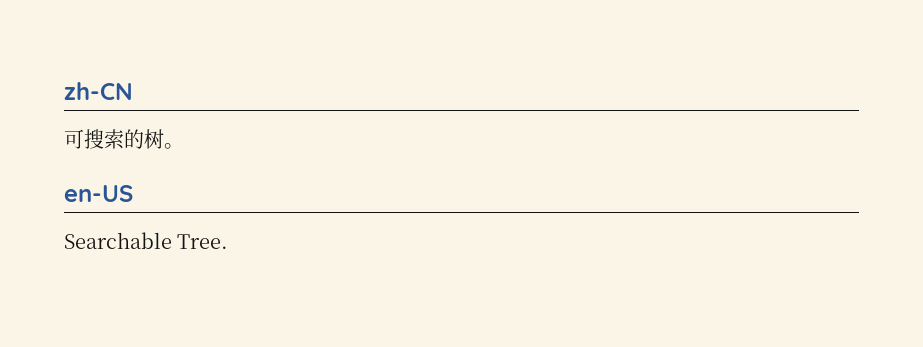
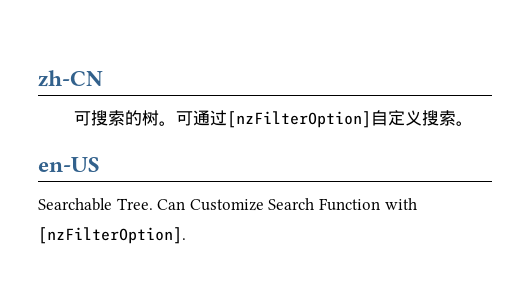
[64,185,133,202] [64,232,229,249] // en-US // Searchable Tree. -> [175,110,473,128] [38,157,100,172] [38,198,417,211] [38,227,186,244] 可通过[nzFilterOption]自定义搜索。 // en-US // Searchable Tree. Can Customize Search Function with [nzFilterOption].

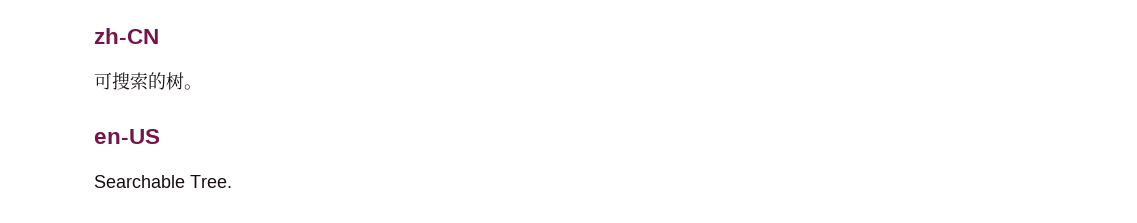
[175,110,473,128] [38,157,100,172] [38,198,417,211] [38,227,186,244] 可通过[nzFilterOption]自定义搜索。 // en-US // Searchable Tree. Can Customize Search Function with [nzFilterOption]. -> [94,129,160,144] [94,175,232,188] // en-US // Searchable Tree.

